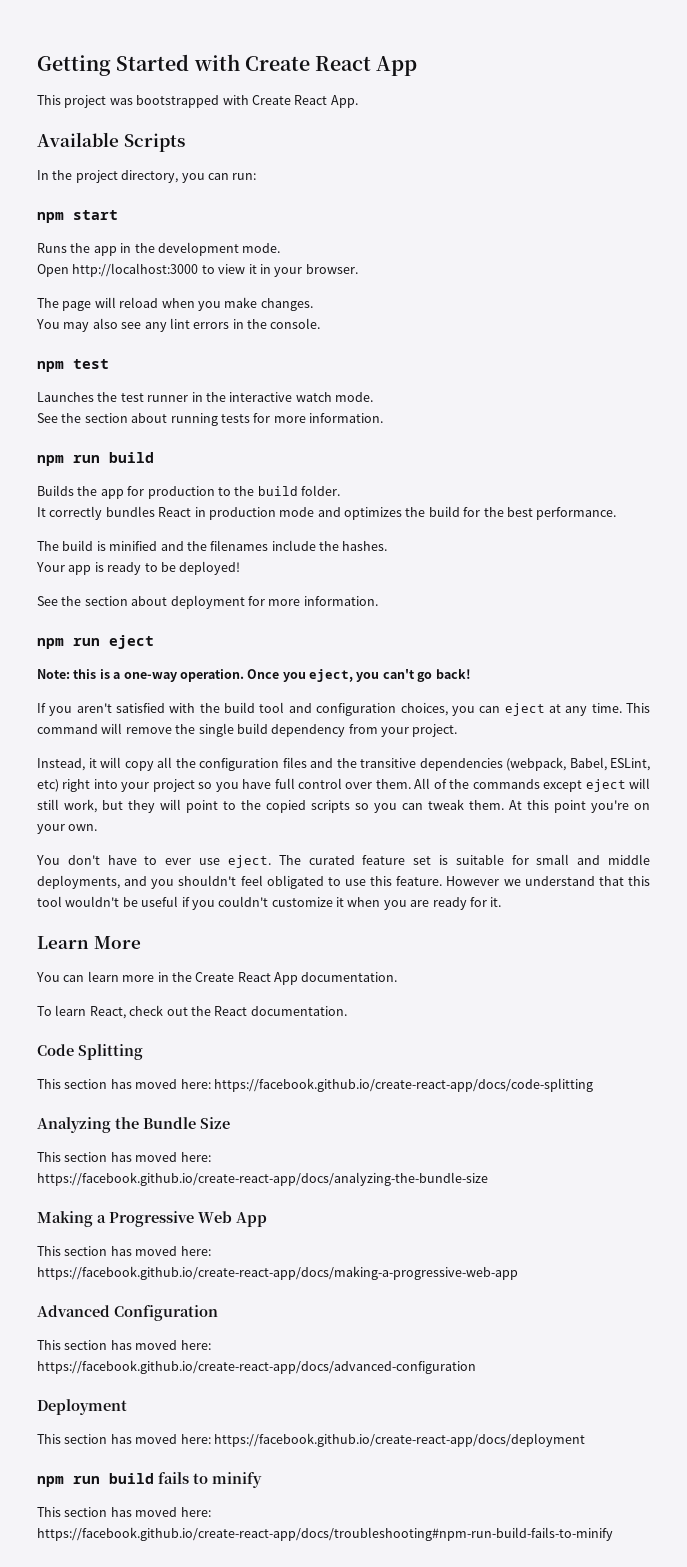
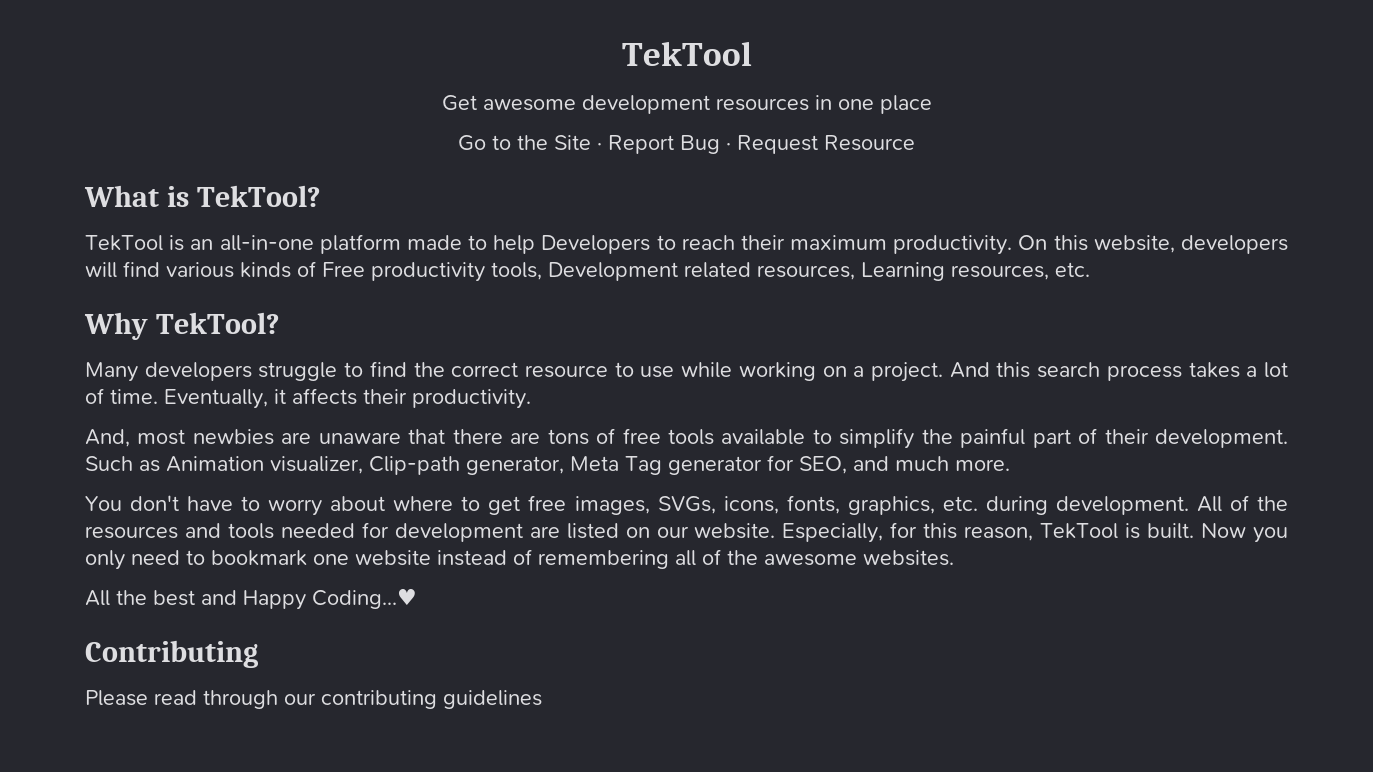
[37,54,418,76] [37,95,358,108] [37,132,185,152] [37,170,257,183] [37,210,118,223] [37,242,281,256] [37,263,358,277] [37,297,313,311] [36,318,321,332] [37,359,109,372] [37,392,373,402] [37,413,383,426] [37,452,154,466] [37,485,340,499] [37,506,617,520] [37,540,388,551] [36,561,241,575] [37,595,378,609] [37,635,154,649] [37,669,471,682] [37,702,651,716] [37,723,458,737] [37,757,650,771] [37,778,651,792] [37,799,650,813] [37,824,98,834] [36,854,650,868] [37,875,650,889] [37,896,502,910] [37,936,141,949] [36,971,398,985] [37,1005,347,1019] [37,1044,143,1060] [37,1078,593,1092] [37,1117,230,1133] [37,1152,211,1162] [37,1172,488,1186] [37,1211,267,1227] [37,1246,211,1256] [37,1266,518,1280] [37,1305,218,1321] [37,1340,211,1350] [37,1360,476,1374] [37,1399,127,1415] [37,1433,585,1447] [37,1472,262,1488] [37,1507,211,1517] [37,1527,613,1541] Getting Started with Create React App // This project was bootstrapped with Create React App. // Available Scripts // In the project directory, you can run: // npm start // Runs the app in the development mode. // Open http://localhost:3000 to view it in your browser. // The page will reload when you make changes. // You may also see any lint errors in the console. // npm test // Launches the test runner in the interactive watch mode. // See the section about running tests for more information. // npm run build // Builds the app for production to the build folder. // It correctly bundles React in production mode and optimizes the build for the best performance. // The build is minified and the filenames include the hashes. // Your app is ready to be deployed! // See the section about deployment for more information. // npm run eject // Note: this is a one-way operation. Once you eject, you can't go back! // If you aren't satisfied with the build tool and configuration choices, you can eject at any time. This command will remove the single build dependency from your project. // Instead, it will copy all the configuration files and the transitive dependencies (webpack, Babel, ESLint, etc) right into your project so you have full control over them. All of the commands except eject will still work, but they will point to the copied scripts so you can tweak them. At this point you're on your own. // You don't have to ever use eject. The curated feature set is suitable for small and middle deployments, and you shouldn't feel obligated to use this feature. However we understand that this tool wouldn't be useful if you couldn't customize it when you are ready for it. // Learn More // You can learn more in the Create React App documentation. // To learn React, check out the React documentation. // Code Splitting // This section has moved here: https://facebook.github.io/create-react-app/docs/code-splitting // Analyzing the Bundle Size // This section has moved here: https://facebook.github.io/create-react-app/docs/analyzing-the-bundle-size // Making a Progressive Web App // This section has moved here: https://facebook.github.io/create-react-app/docs/making-a-progressive-web-app // Advanced Configuration // This section has moved here: https://facebook.github.io/create-react-app/docs/advanced-configuration // Deployment // This section has moved here: https://facebook.github.io/create-react-app/docs/deployment // npm run build fails to minify // This section has moved here: https://facebook.github.io/create-react-app/docs/troubleshooting#npm-run-build-fails-to-minify -> [621,41,752,66] [441,95,932,114] [458,135,915,154] [84,185,321,207] [85,234,1288,255] [85,261,1090,282] [84,312,280,340] [85,361,1288,382] [85,388,531,409] [85,428,1289,449] [85,455,1010,475] [85,495,1288,516] [85,522,1289,543] [85,549,954,570] [85,588,417,610] [85,640,258,668] [85,690,542,709] TekTool // Get awesome development resources in one place // Go to the Site · Report Bug · Request Resource // What is TekTool? // TekTool is an all-in-one platform made to help Developers to reach their maximum productivity. On this website, developers will find various kinds of Free productivity tools, Development related resources, Learning resources, etc. // Why TekTool? // Many developers struggle to find the correct resource to use while working on a project. And this search process takes a lot of time. Eventually, it affects their productivity. // And, most newbies are unaware that there are tons of free tools available to simplify the painful part of their development. Such as Animation visualizer, Clip-path generator, Meta Tag generator for SEO, and much more. // You don't have to worry about where to get free images, SVGs, icons, fonts, graphics, etc. during development. All of the resources and tools needed for development are listed on our website. Especially, for this reason, TekTool is built. Now you only need to bookmark one website instead of remembering all of the awesome websites. // All the best and Happy Coding...♥ // Contributing // Please read through our contributing guidelines

